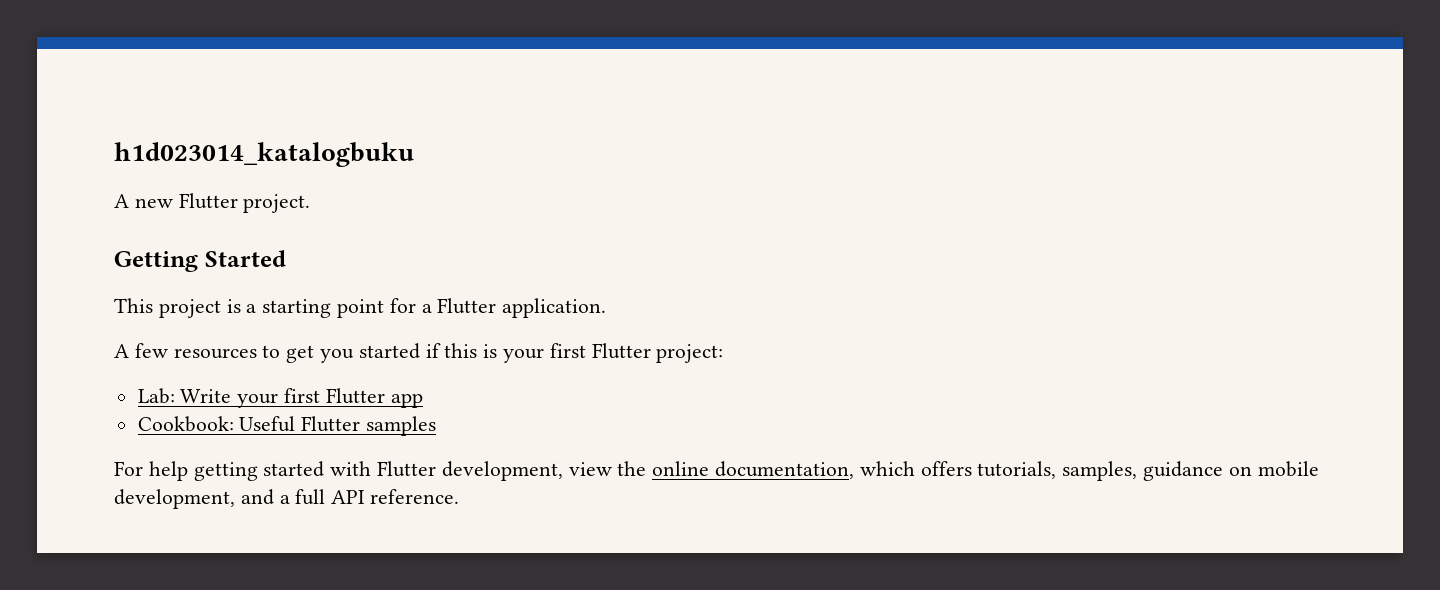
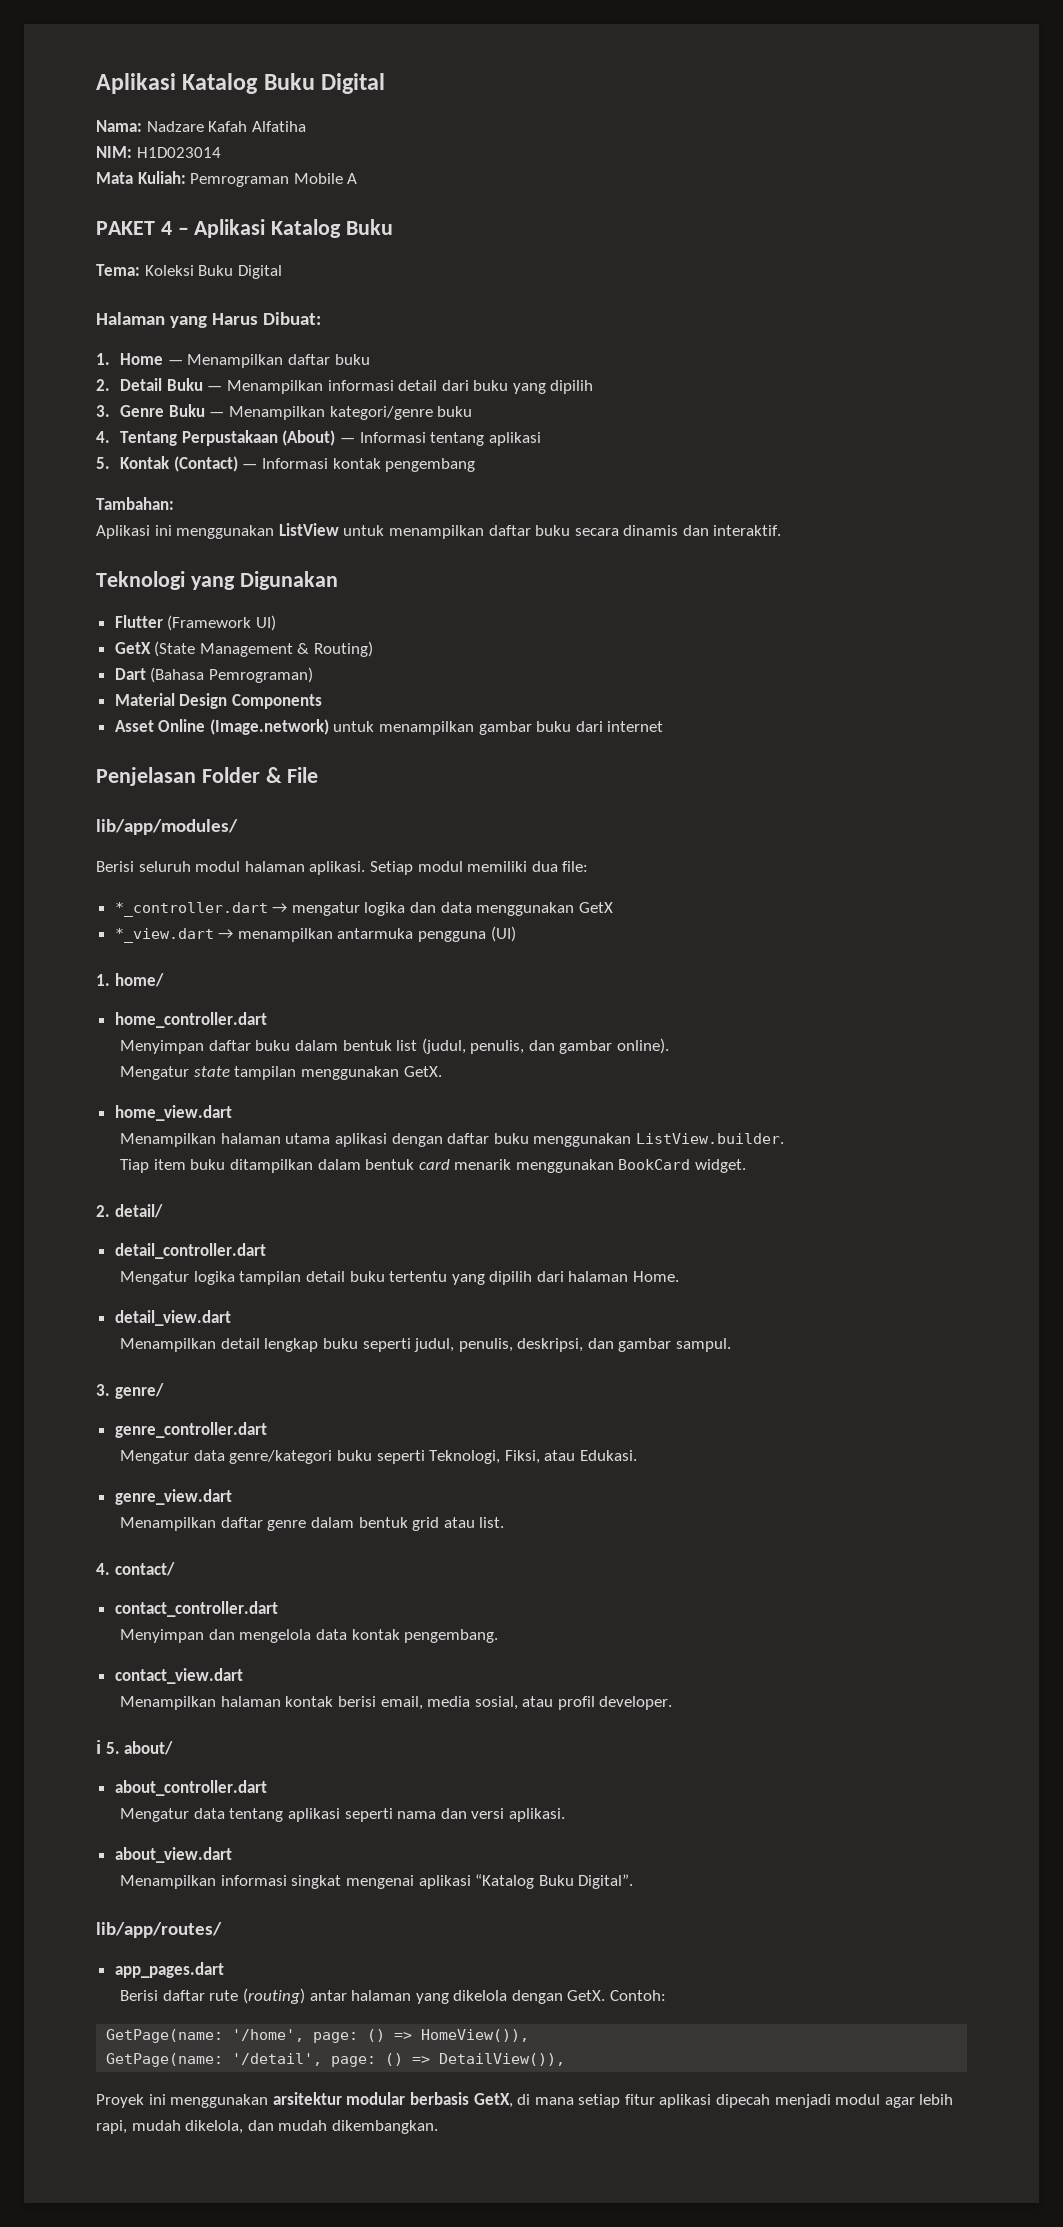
[114,142,414,167] [114,193,311,213] [114,250,286,272] [114,298,607,318] [114,343,724,363] [137,388,423,408] [137,416,437,436] [114,461,1319,481] [114,489,460,509] h1d023014_katalogbuku // A new Flutter project. // Getting Started // This project is a starting point for a Flutter application. // A few resources to get you started if this is your first Flutter project: // Lab: Write your first Flutter app // Cookbook: Useful Flutter samples // For help getting started with Flutter development, view the online documentation, which offers tutorials, samples, guidance on mobile development, and a full API reference. -> [96,73,386,94] [96,120,306,132] [96,146,221,158] [96,171,358,187] [96,219,394,238] [96,264,282,279] [96,312,322,328] [96,353,370,368] [96,378,594,394] [96,404,473,420] [96,430,541,446] [96,456,476,472] [96,497,174,510] [96,523,782,539] [96,571,338,590] [114,615,276,631] [114,641,374,657] [114,667,313,683] [114,693,322,709] [114,719,664,735] [96,767,319,786] [96,819,238,835] [96,861,589,875] [114,902,613,917] [114,926,516,943] [96,973,164,987] [114,1012,267,1028] [120,1038,670,1054] [120,1066,442,1080] [114,1105,232,1121] [120,1133,784,1147] [120,1159,747,1173] [96,1204,163,1218] [114,1243,266,1259] [120,1271,680,1285] [114,1310,231,1326] [120,1338,732,1352] [96,1383,164,1399] [114,1422,267,1438] [120,1450,637,1464] [114,1489,232,1505] [120,1517,505,1531] [96,1562,175,1576] [114,1601,278,1617] [120,1629,499,1643] [114,1668,243,1684] [120,1696,673,1710] [96,1740,174,1755] [114,1780,267,1796] [120,1808,565,1822] [114,1847,232,1863] [120,1874,634,1889] [96,1922,222,1938] [114,1962,224,1978] [120,1988,667,2004] [106,2029,530,2043] [106,2053,566,2067] [96,2092,954,2108] [96,2120,438,2134] Aplikasi Katalog Buku Digital // Nama: Nadzare Kafah Alfatiha // NIM: H1D023014 // Mata Kuliah: Pemrograman Mobile A // PAKET 4 – Aplikasi Katalog Buku // Tema: Koleksi Buku Digital // Halaman yang Harus Dibuat: // 1. Home — Menampilkan daftar buku // 2. Detail Buku — Menampilkan informasi detail dari buku yang dipilih // 3. Genre Buku — Menampilkan kategori/genre buku // 4. Tentang Perpustakaan (About) — Informasi tentang aplikasi // 5. Kontak (Contact) — Informasi kontak pengembang // Tambahan: // Aplikasi ini menggunakan ListView untuk menampilkan daftar buku secara dinamis dan interaktif. // Teknologi yang Digunakan // Flutter (Framework UI) // GetX (State Management & Routing) // Dart (Bahasa Pemrograman) // Material Design Components // Asset Online (Image.network) untuk menampilkan gambar buku dari internet // Penjelasan Folder & File // lib/app/modules/ // Berisi seluruh modul halaman aplikasi. Setiap modul memiliki dua file: // *_controller.dart → mengatur logika dan data menggunakan GetX // *_view.dart → menampilkan antarmuka pengguna (UI) // 1. home/ // home_controller.dart // Menyimpan daftar buku dalam bentuk list (judul, penulis, dan gambar online). // Mengatur state tampilan menggunakan GetX. // home_view.dart // Menampilkan halaman utama aplikasi dengan daftar buku menggunakan ListView.builder. // Tiap item buku ditampilkan dalam bentuk card menarik menggunakan BookCard widget. // 2. detail/ // detail_controller.dart // Mengatur logika tampilan detail buku tertentu yang dipilih dari halaman Home. // detail_view.dart // Menampilkan detail lengkap buku seperti judul, penulis, deskripsi, dan gambar sampul. // 3. genre/ // genre_controller.dart // Mengatur data genre/kategori buku seperti Teknologi, Fiksi, atau Edukasi. // genre_view.dart // Menampilkan daftar genre dalam bentuk grid atau list. // 4. contact/ // contact_controller.dart // Menyimpan dan mengelola data kontak pengembang. // contact_view.dart // Menampilkan halaman kontak berisi email, media sosial, atau profil developer. // ℹ 5. about/ // about_controller.dart // Mengatur data tentang aplikasi seperti nama dan versi aplikasi. // about_view.dart // Menampilkan informasi singkat mengenai aplikasi “Katalog Buku Digital”. // lib/app/routes/ // app_pages.dart // Berisi daftar rute (routing) antar halaman yang dikelola dengan GetX. Contoh: // GetPage(name: '/home', page: () => HomeView()), // GetPage(name: '/detail', page: () => DetailView()), // Proyek ini menggunakan arsitektur modular berbasis GetX, di mana setiap fitur aplikasi dipecah menjadi modul agar lebih rapi, mudah dikelola, dan mudah dikembangkan.

